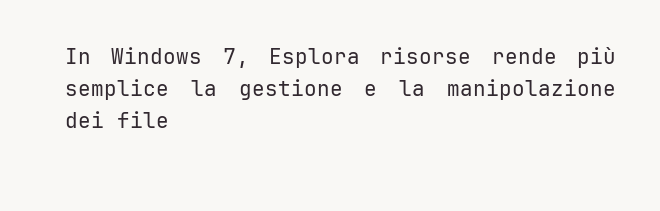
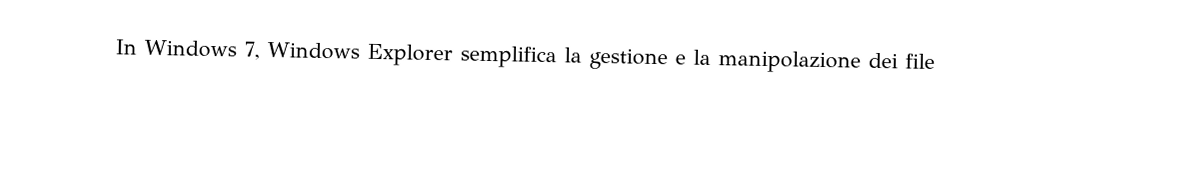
[269,47,616,68] [65,79,169,100] Esplora risorse rende più semplice -> [267,42,557,69] Windows Explorer semplifica

